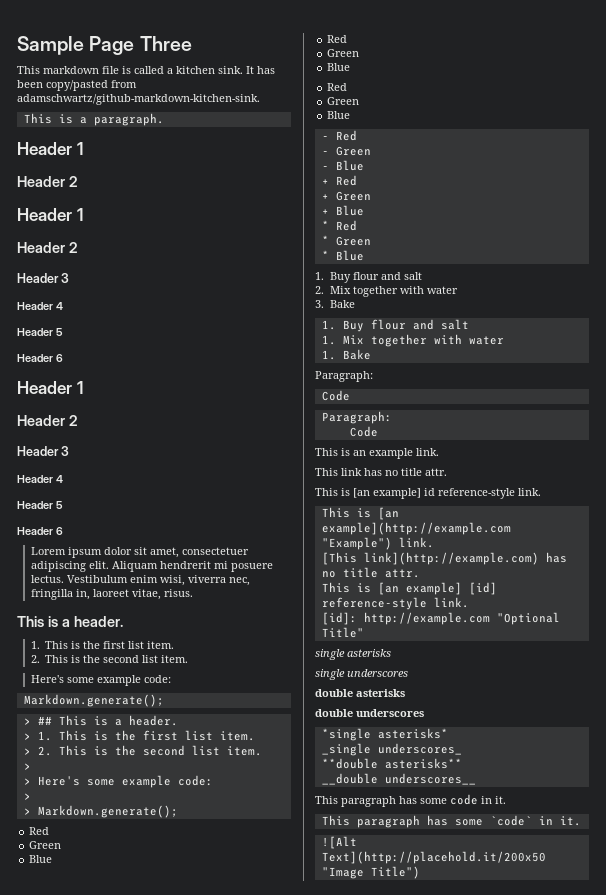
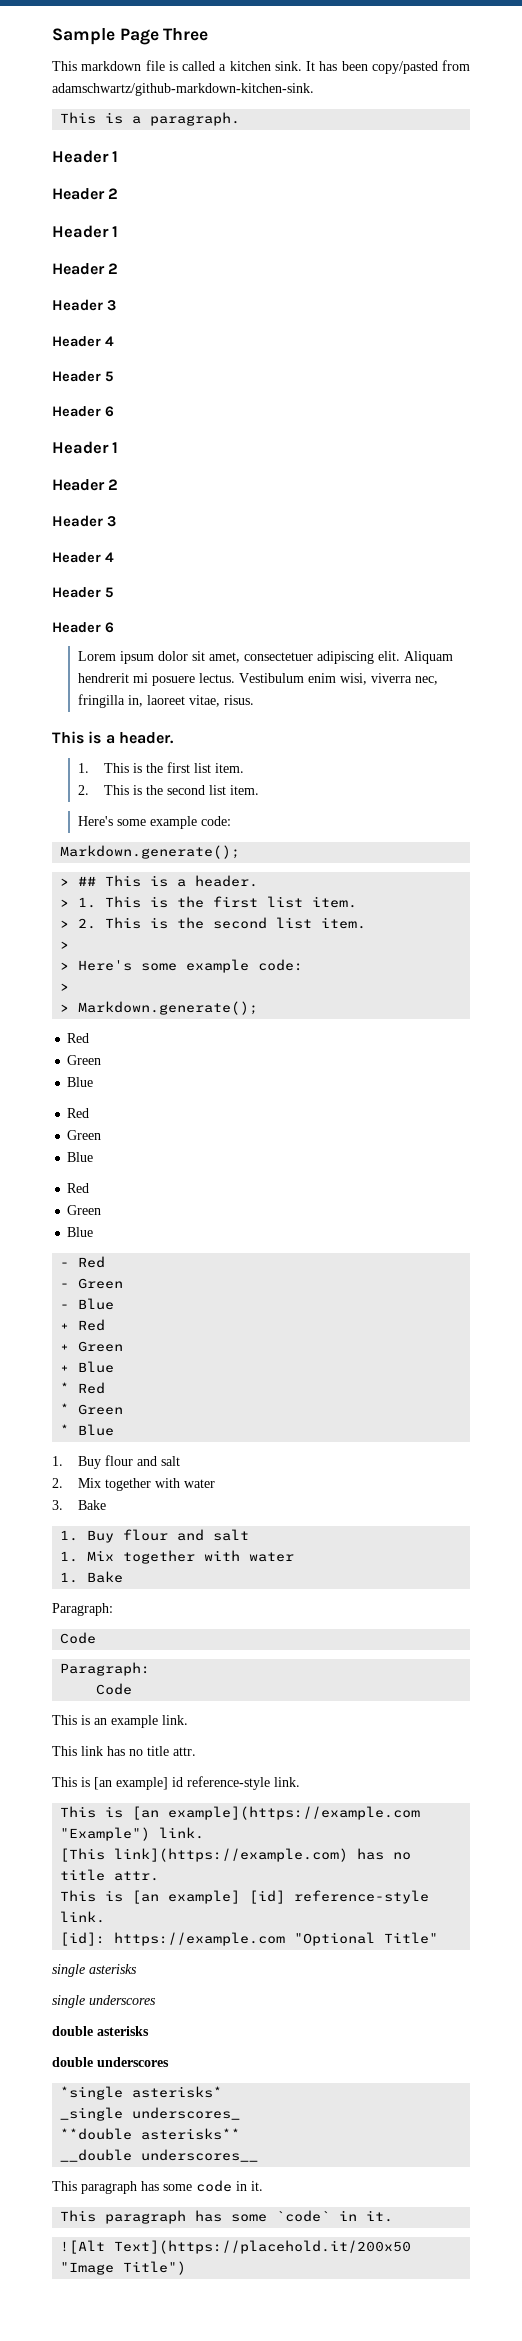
[321,522,511,535] example](http://example.com -> [168,1806,421,1820] example](https://example.com
[363,552,539,565] link](http://example.com) -> [114,1848,349,1862] link](https://example.com)
[363,612,490,625] http://example.com -> [114,1932,286,1946] https://example.com
[321,851,546,864] Text](http://placehold.it/200x50 -> [114,2240,412,2254] Text](https://placehold.it/200x50

